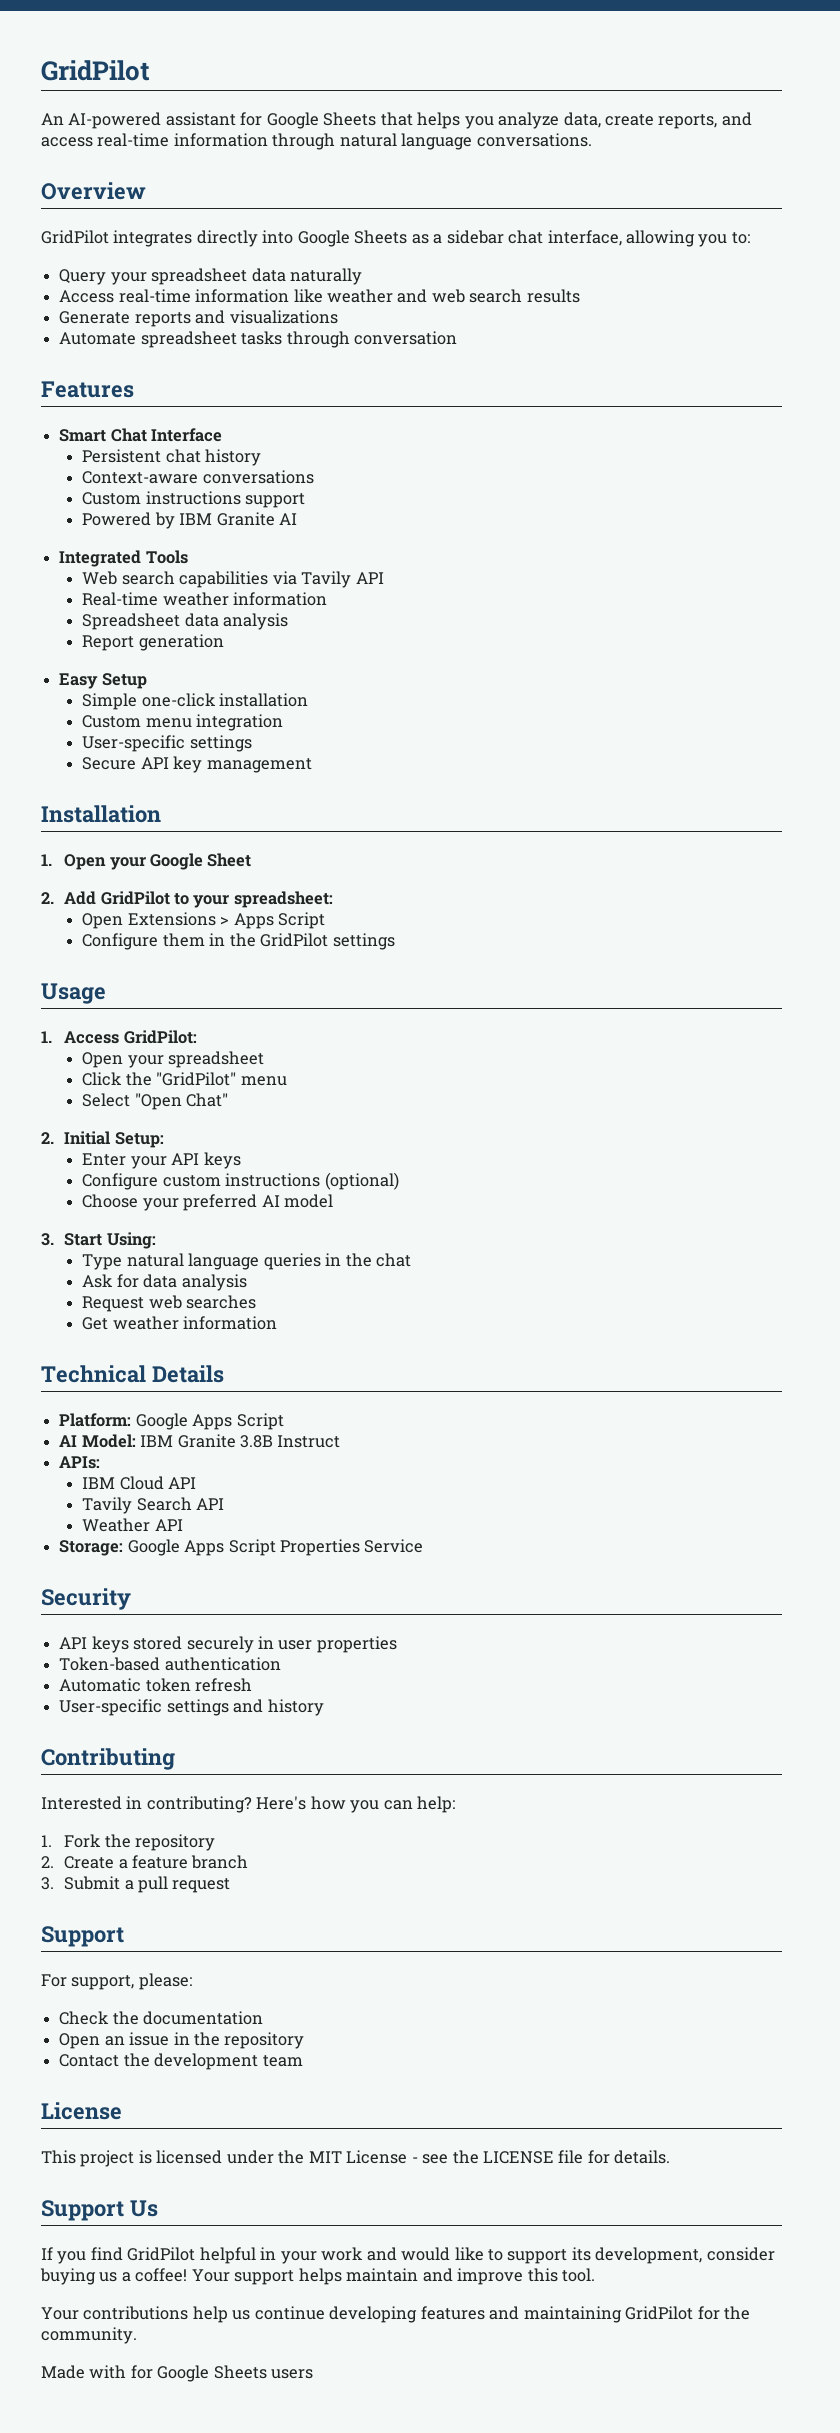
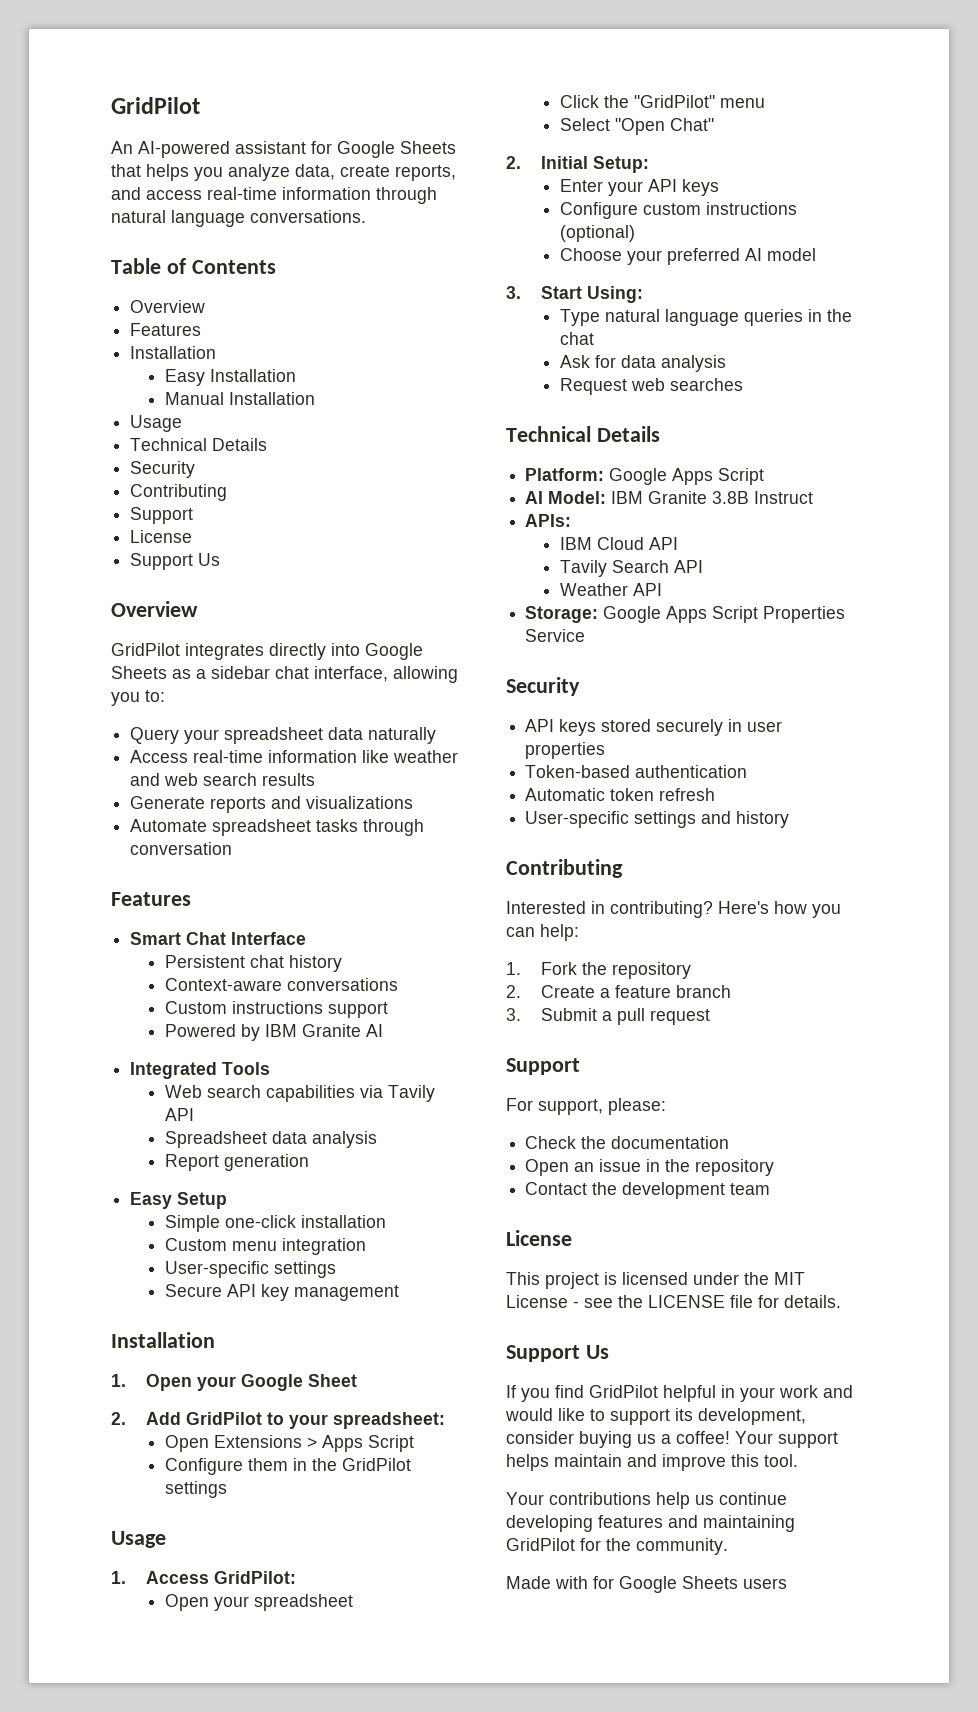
(592, 140) none -> [111,258,276,274] [130,300,206,313] [130,323,202,336] [130,346,217,359] [165,369,297,386] [165,392,316,405] [130,415,183,432] [130,438,268,451] [130,461,196,478] [130,484,228,501] [130,507,194,524] [130,530,193,543] [130,553,221,570] // Table of Contents // Overview // Features // Installation // Easy Installation // Manual Installation // Usage // Technical Details // Security // Contributing // Support // License // Support Us
[82,592,328,606] // Real-time weather information -> (195, 1114) none
[82,1316,278,1330] // Get weather information -> (744, 384) none

